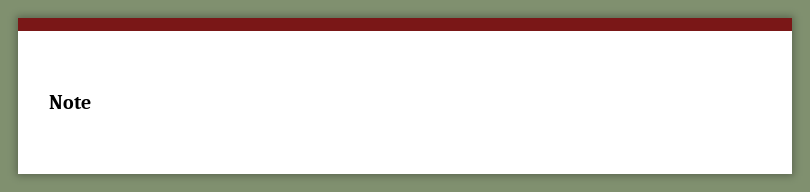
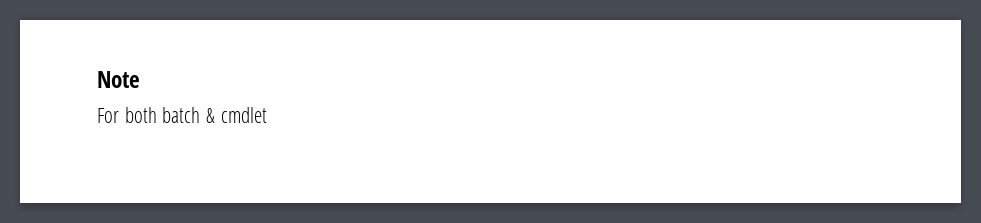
(91, 102) none -> [97,107,267,123] // For both batch & cmdlet

